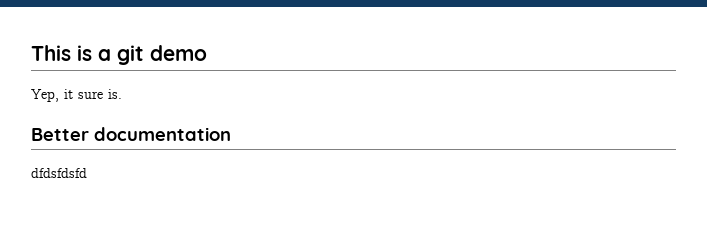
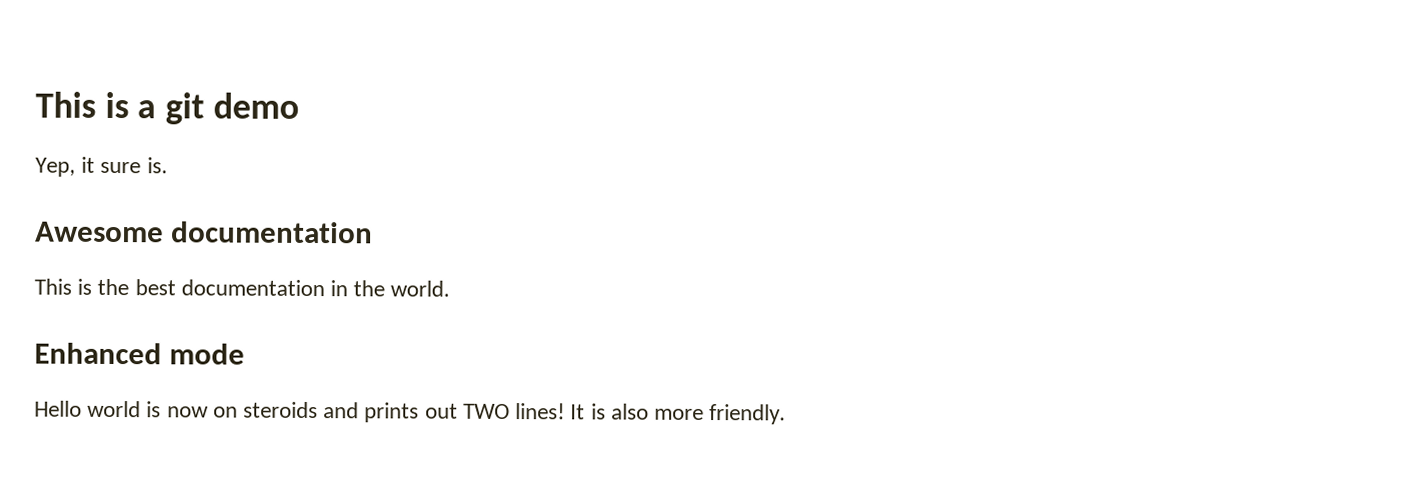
[31,128,89,141] Better -> [35,221,164,243] Awesome
[31,168,87,178] dfdsfdsfd -> [34,278,451,297] [34,342,246,365] [34,400,787,425] This is the best documentation in the world. // Enhanced mode // Hello world is now on steroids and prints out TWO lines! It is also more friendly.

